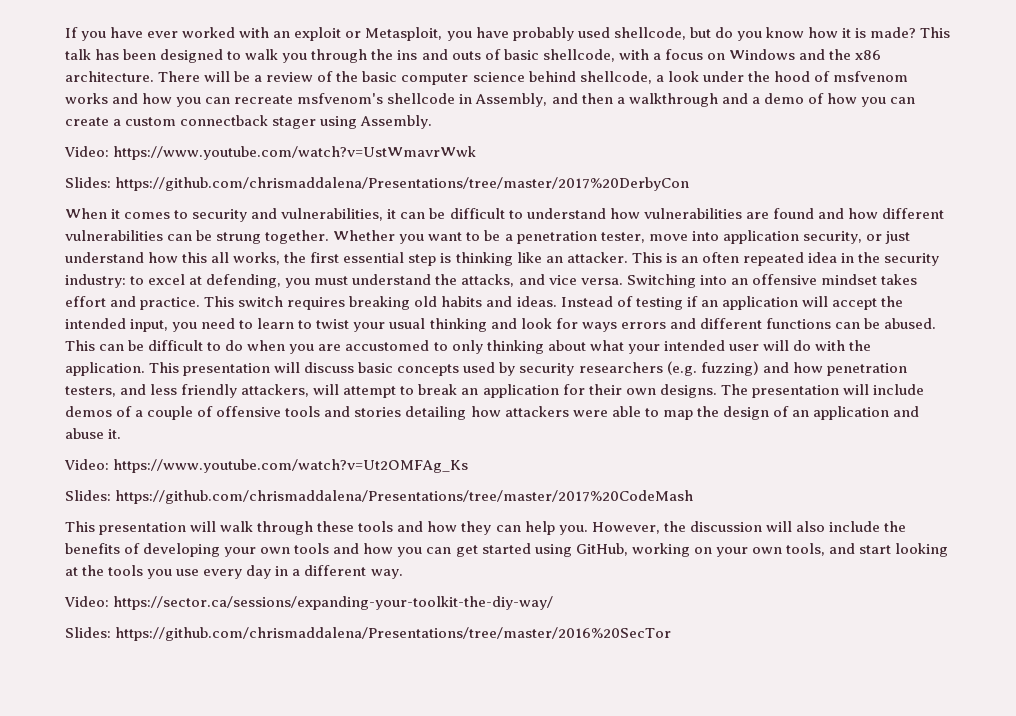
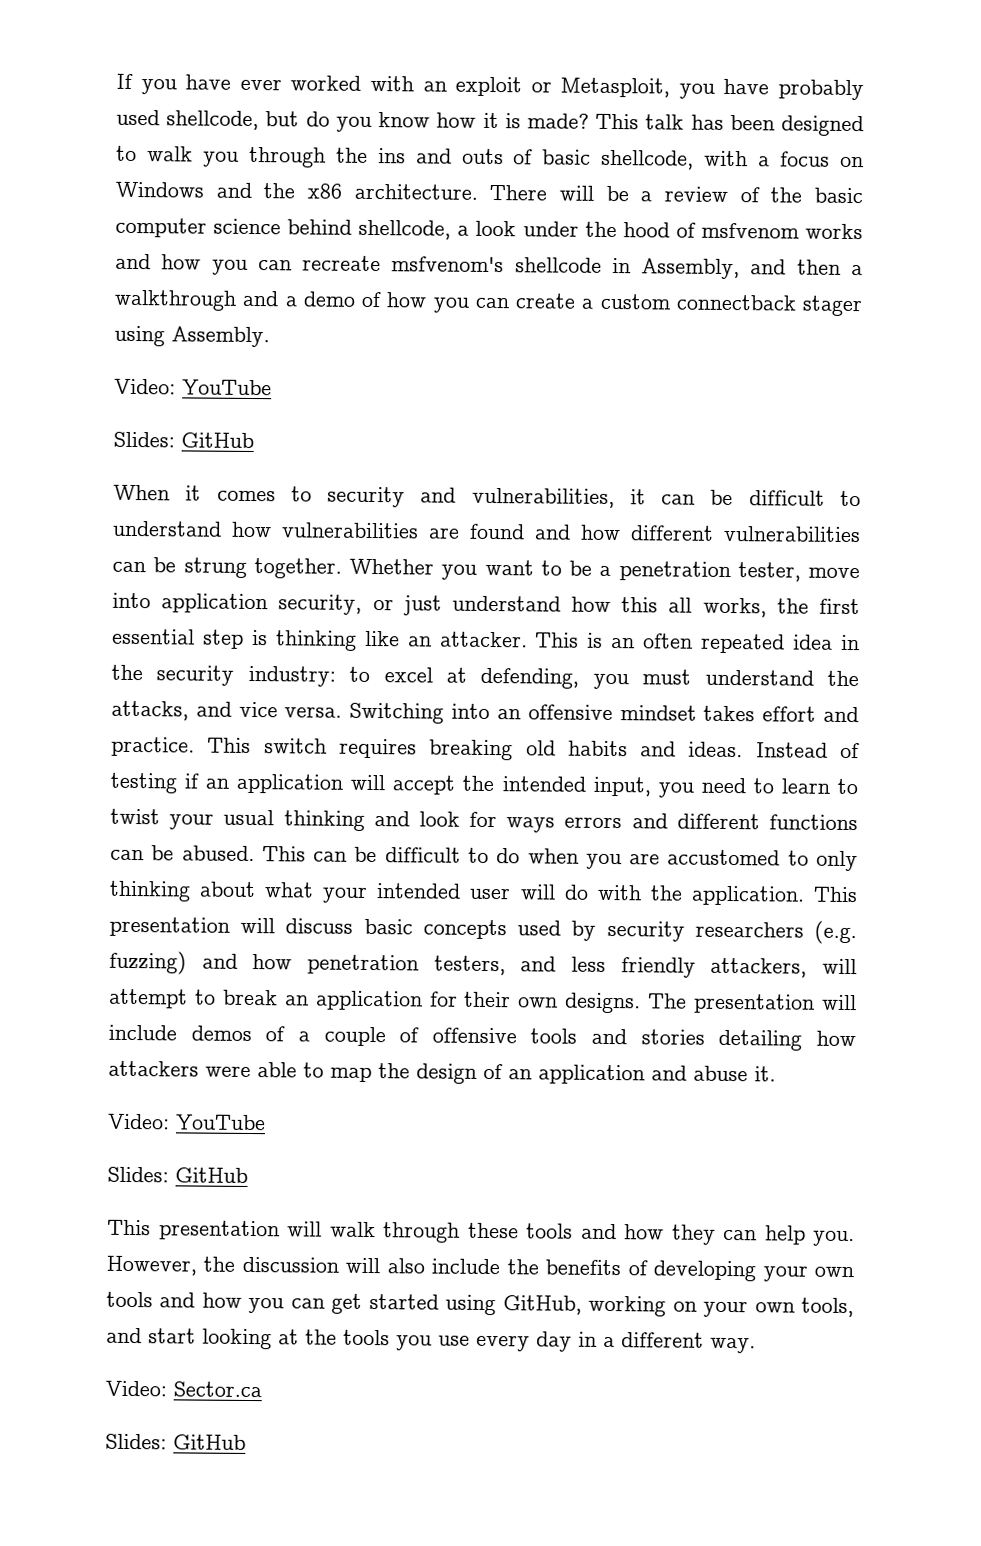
[113,146,477,160] [65,177,690,191] https://www.youtube.com/watch?v=UstWmavrWwk // Slides: https://github.com/chrismaddalena/Presentations/tree/master/2017%20DerbyCon -> [182,379,272,396] [113,431,254,449] YouTube // Slides: GitHub
[113,459,469,473] [65,490,694,504] https://www.youtube.com/watch?v=Ut2OMFAg_Ks // Slides: https://github.com/chrismaddalena/Presentations/tree/master/2017%20CodeMash -> [176,1114,266,1131] [107,1166,248,1183] YouTube // Slides: GitHub
[113,596,554,610] [65,627,672,641] https://sector.ca/sessions/expanding-your-toolkit-the-diy-way/ // Slides: https://github.com/chrismaddalena/Presentations/tree/master/2016%20SecTor -> [173,1381,262,1398] [105,1433,246,1450] Sector.ca // Slides: GitHub

